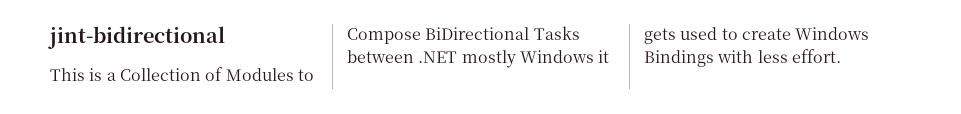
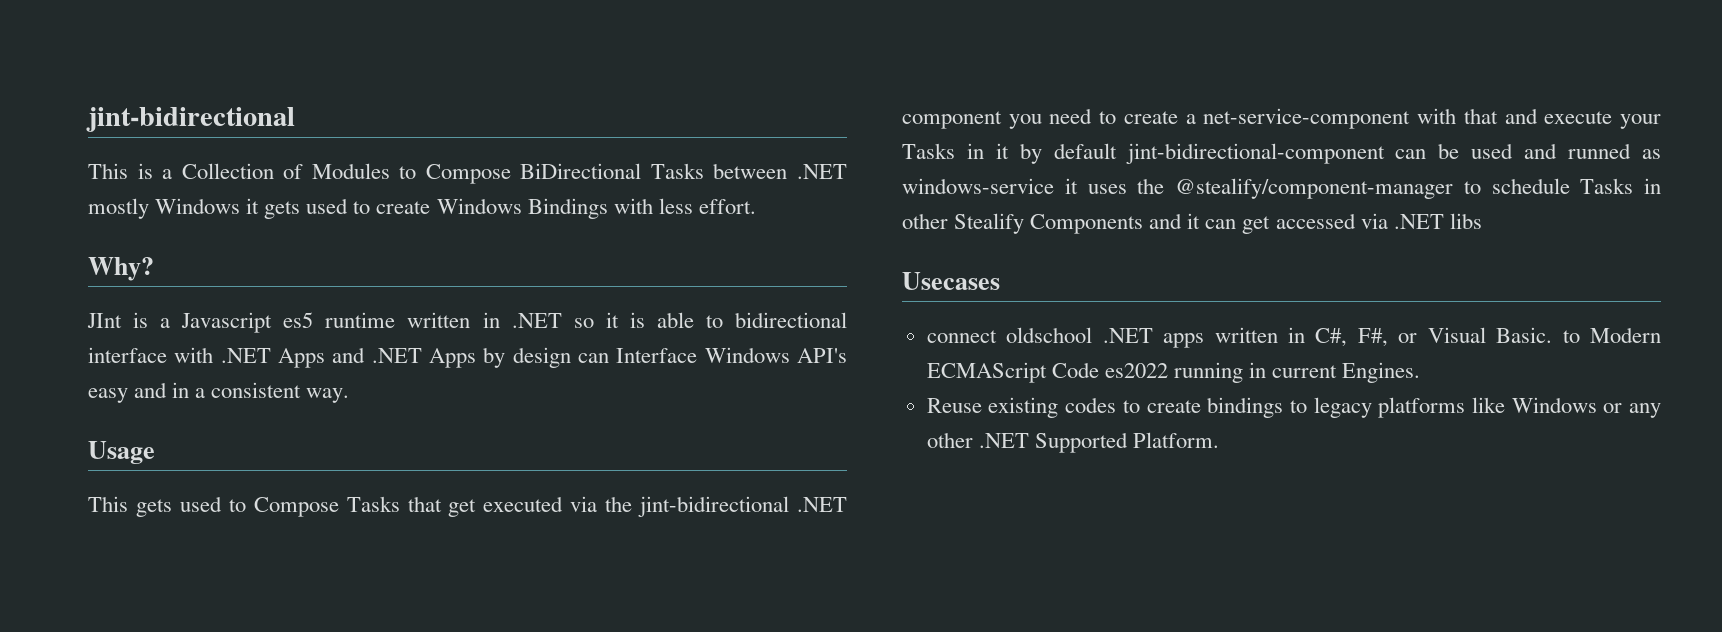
(841, 56) none -> [88,257,154,281] [87,312,847,333] [88,347,848,368] [88,382,350,403] [88,441,155,464] [88,496,847,517] [902,108,1661,129] [902,143,1661,164] [902,178,1661,199] [902,213,1482,234] [902,272,1000,290] [926,327,1661,348] [926,362,1421,383] [926,397,1661,418] [926,432,1219,453] // Why? // JInt is a Javascript es5 runtime written in .NET so it is able to bidirectional interface with .NET Apps and .NET Apps by design can Interface Windows API's easy and in a consistent way. // Usage // This gets used to Compose Tasks that get executed via the jint-bidirectional .NET component you need to create a net-service-component with that and execute your Tasks in it by default jint-bidirectional-component can be used and runned as windows-service it uses the @stealify/component-manager to schedule Tasks in other Stealify Components and it can get accessed via .NET libs // Usecases // connect oldschool .NET apps written in C#, F#, or Visual Basic. to Modern ECMAScript Code es2022 running in current Engines. // Reuse existing codes to create bindings to legacy platforms like Windows or any other .NET Supported Platform.

